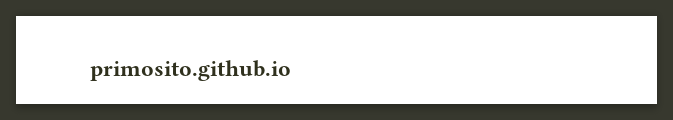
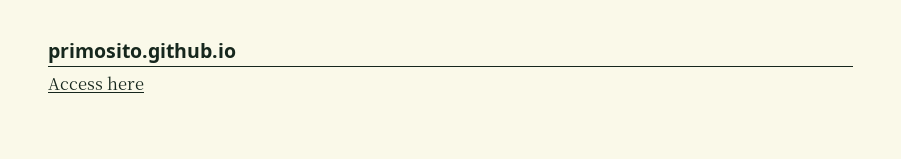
(291, 70) none -> [48,76,145,90] // Access here

